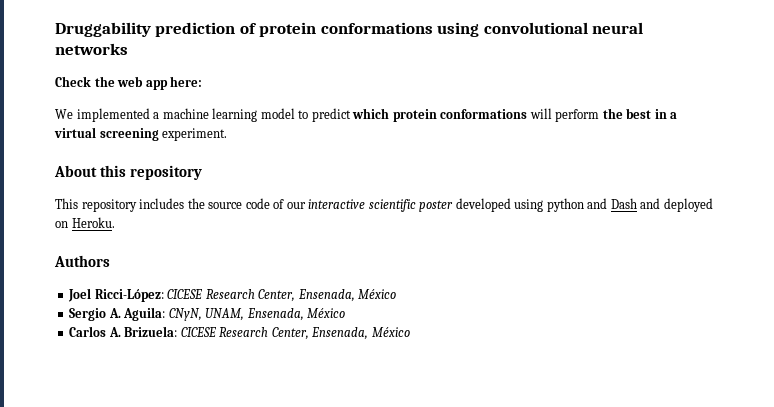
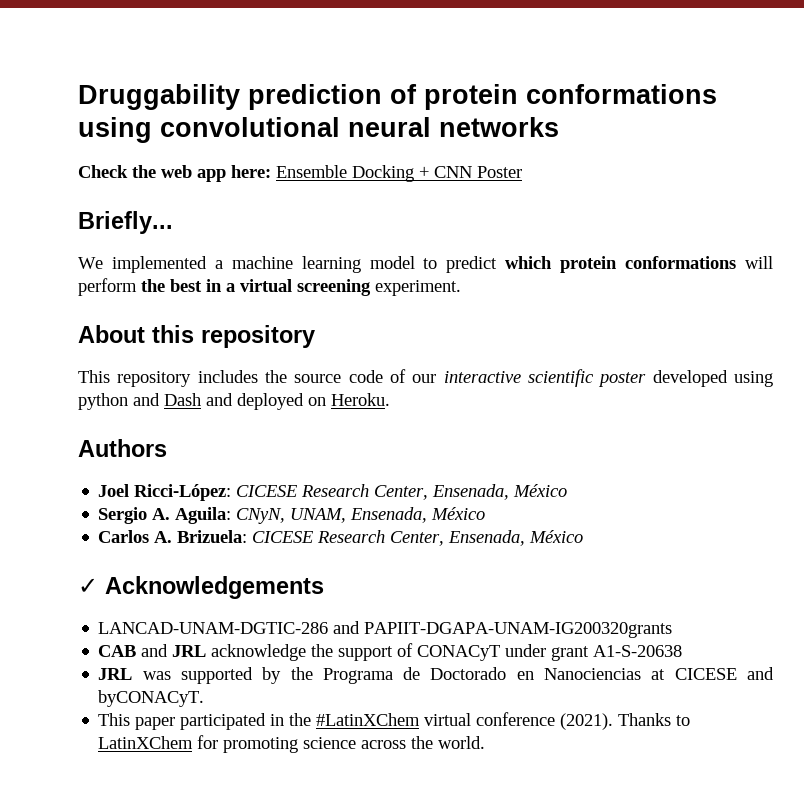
(203, 81) none -> [276,165,522,182] [78,211,173,234] Ensemble Docking + CNN Poster // Briefly...
(410, 332) none -> [78,576,324,599] [98,621,673,638] [98,643,683,661] [98,667,775,684] [98,690,205,707] [98,712,691,730] [98,735,486,753] // ✓ Acknowledgements // LANCAD-UNAM-DGTIC-286 and PAPIIT-DGAPA-UNAM-IG200320grants // CAB and JRL acknowledge the support of CONACyT under grant A1-S-20638 // JRL was supported by the Programa de Doctorado en Nanociencias at CICESE and byCONACyT. // This paper participated in the #LatinXChem virtual conference (2021). Thanks to LatinXChem for promoting science across the world.

